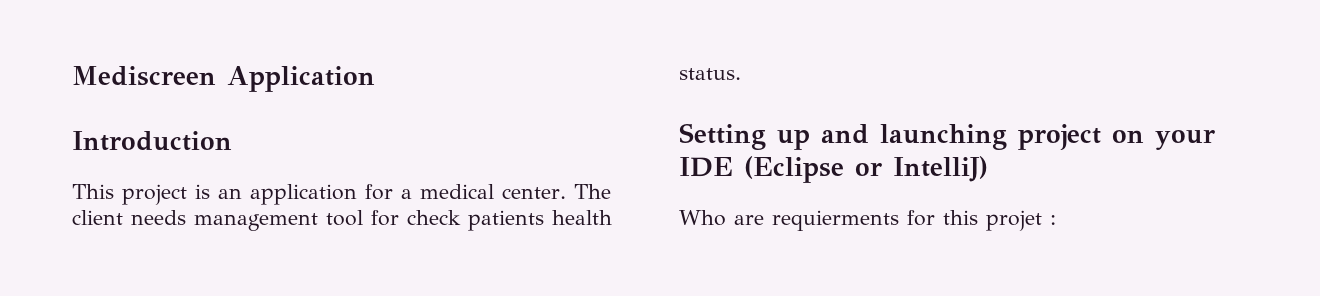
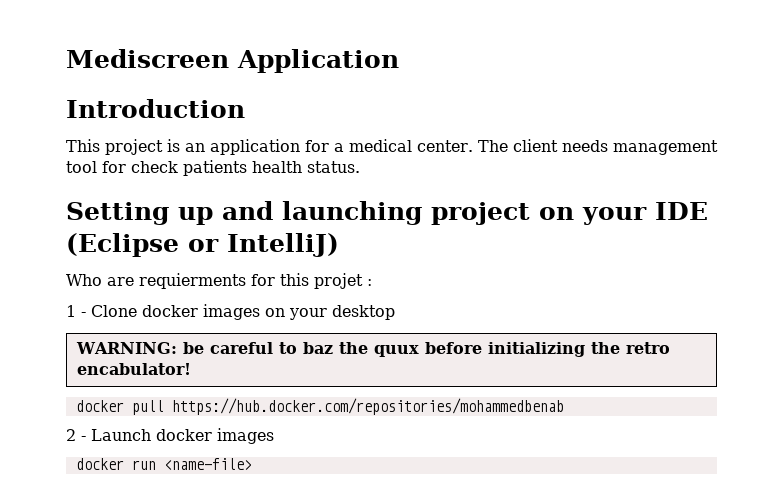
(1056, 220) none -> [66,304,395,320] [76,342,671,357] [77,363,192,375] [75,398,564,415] [66,428,274,444] [75,458,252,470] // 1 - Clone docker images on your desktop // WARNING: be careful to baz the quux before initializing the retro encabulator! // docker pull https://hub.docker.com/repositories/mohammedbenab // 2 - Launch docker images // docker run <name-file>

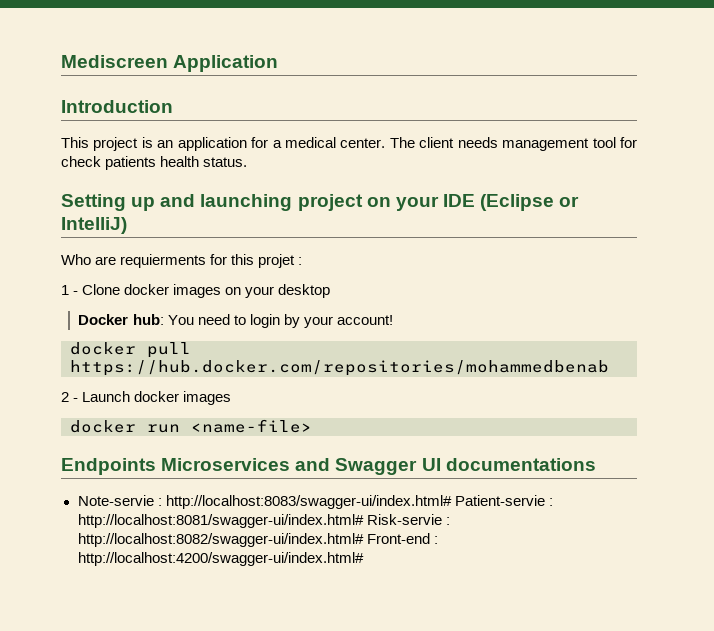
[76,342,671,357] [77,363,192,375] // WARNING: be careful to baz the quux before initializing the retro encabulator! -> [78,314,393,328] // Docker hub: You need to login by your account!
(252, 464) none -> [61,458,596,475] [77,495,553,509] [77,514,450,528] [77,533,438,547] [77,552,364,566] // Endpoints Microservices and Swagger UI documentations // Note-servie : http://localhost:8083/swagger-ui/index.html# Patient-servie : http://localhost:8081/swagger-ui/index.html# Risk-servie : http://localhost:8082/swagger-ui/index.html# Front-end : http://localhost:4200/swagger-ui/index.html#

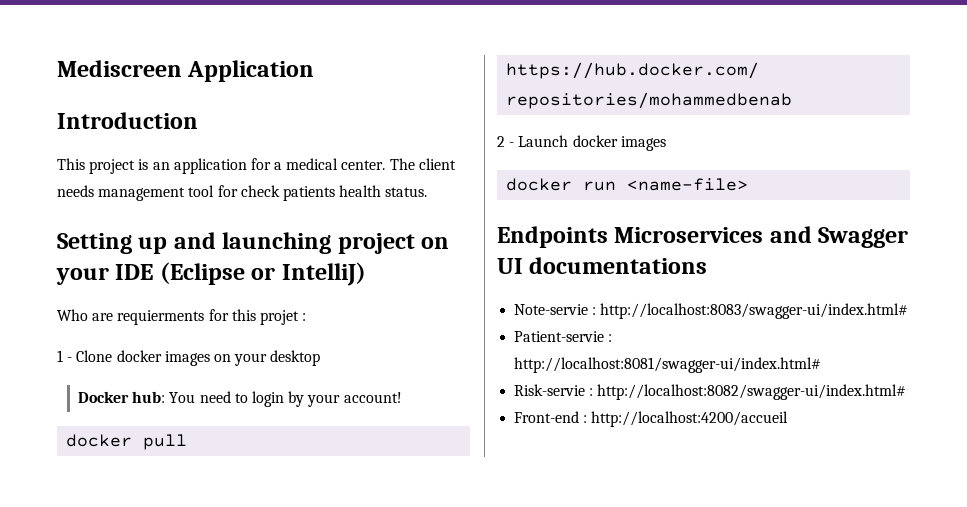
(452, 502) none -> (909, 311) //
(364, 521) none -> (822, 365) //
(364, 540) none -> (907, 392) //
[77,552,364,566] http://localhost:4200/swagger-ui/index.html# -> [591,411,789,427] http://localhost:4200/accueil

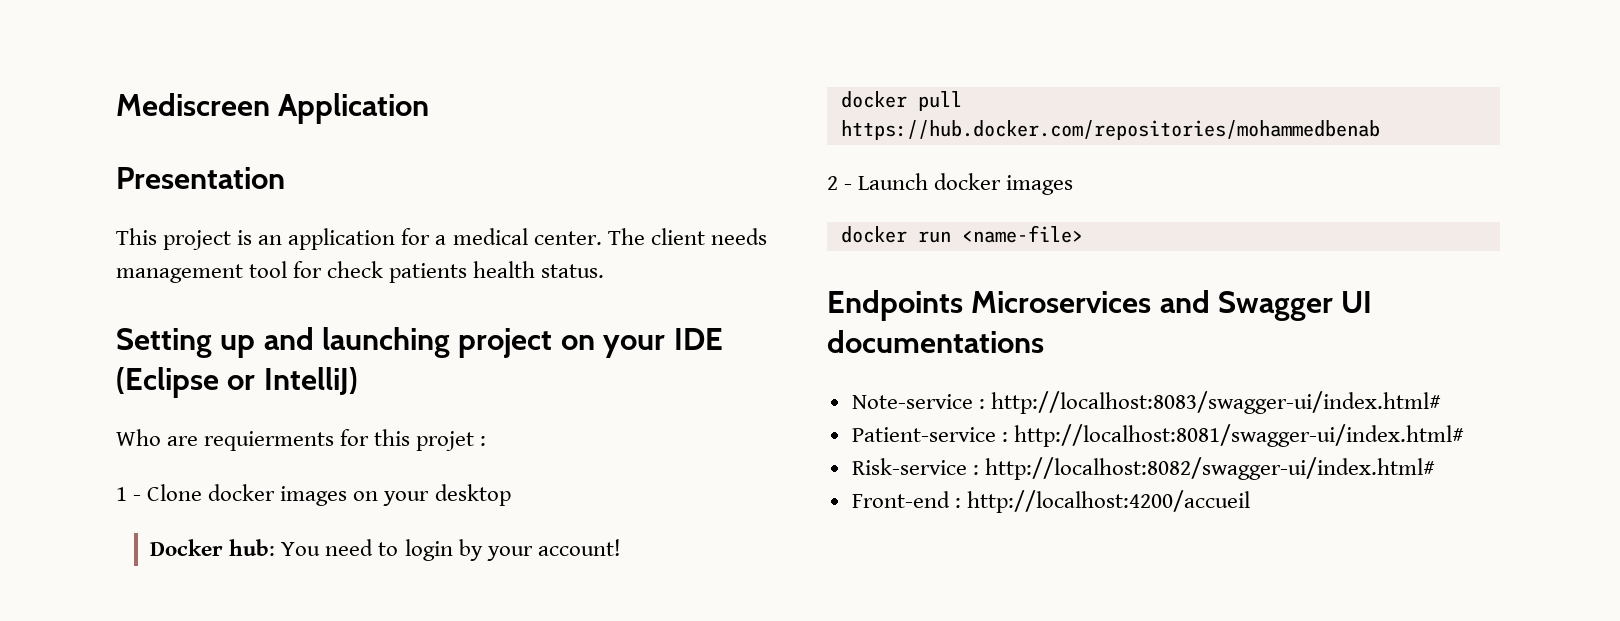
[57,112,198,129] Introduction -> [116,167,285,189] Presentation
[514,304,589,315] Note-servie -> [851,394,973,409] Note-service
[514,331,605,342] Patient-servie -> [851,427,996,442] Patient-service
[514,384,586,396] Risk-servie -> [851,458,967,475] Risk-service

